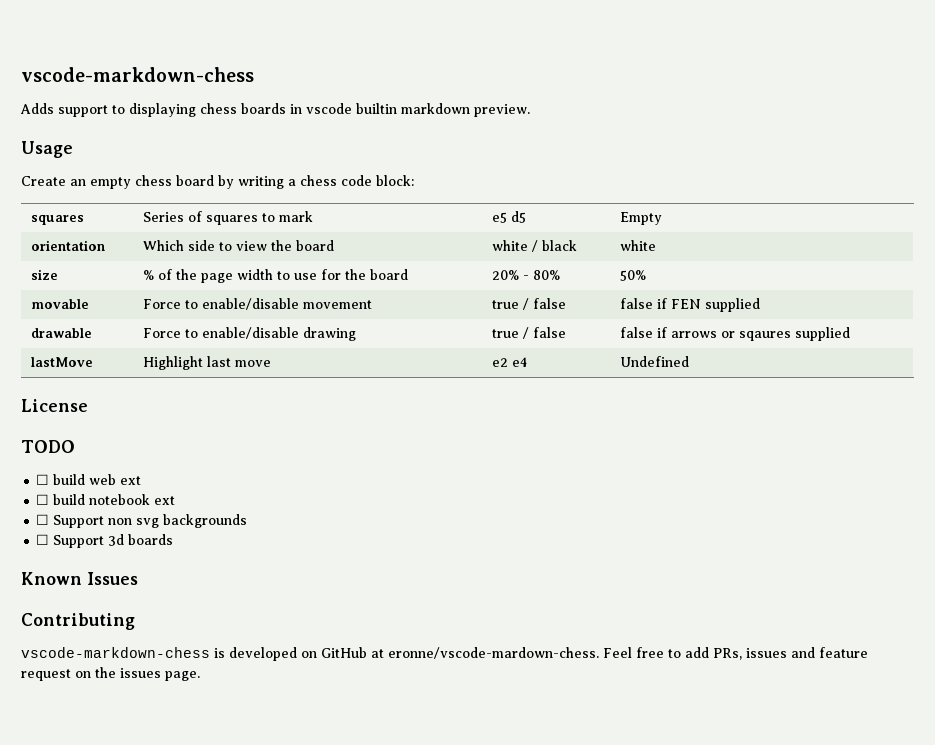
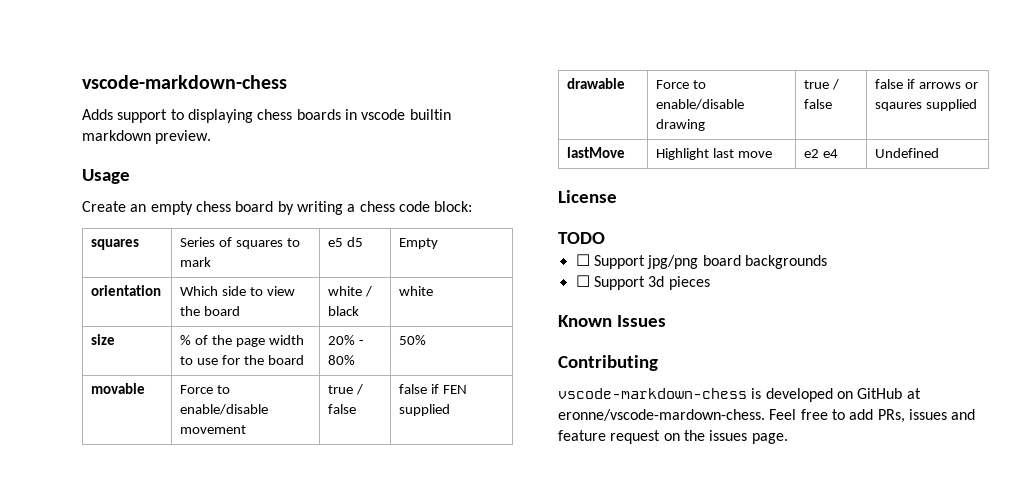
[36,474,142,485] [36,494,176,505] [36,514,160,528] // ☐ build web ext // ☐ build notebook ext // ☐ Support non svg -> [575,254,741,269] // ☐ Support jpg/png board
[128,534,174,545] boards -> [668,276,710,290] pieces

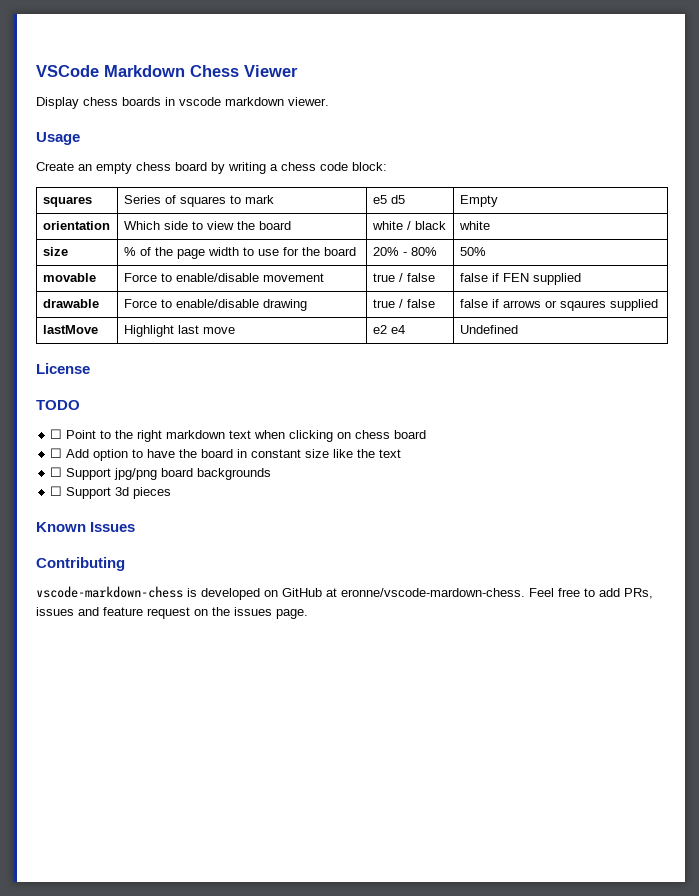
[82,75,287,89] [82,109,253,123] vscode-markdown-chess // Adds support to displaying -> [36,65,298,77] [36,97,79,109] VSCode Markdown Chess Viewer // Display
[409,109,451,120] [82,130,212,144] builtin markdown preview. -> [225,97,329,106] markdown viewer.
(605, 238) none -> [50,429,427,442] [50,448,402,461] // ☐ Point to the right markdown text when clicking on chess board // ☐ Add option to have the board in constant size like the text

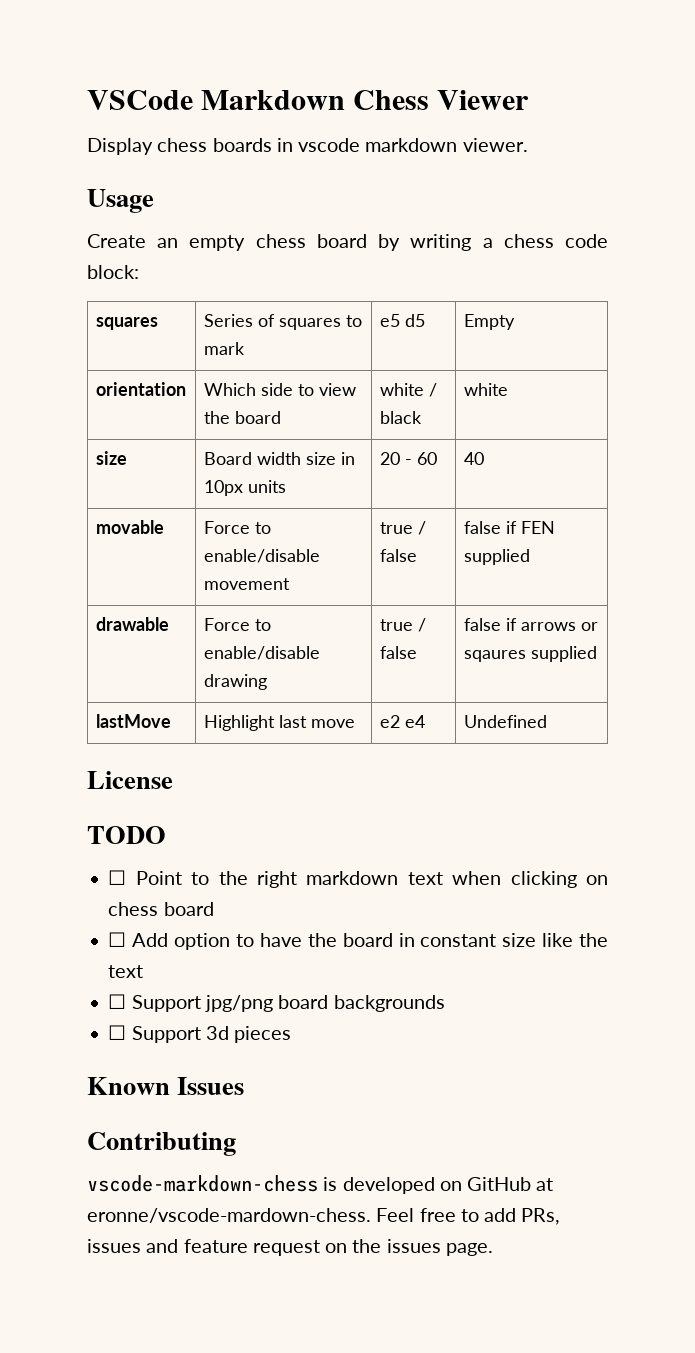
[123,247,356,259] [372,247,437,256] [459,247,486,256] % of the page width to use for the board | 20% - 80% | 50% -> [203,452,355,465] [203,480,286,496] [379,452,437,465] [463,452,484,465] Board width size in 10px units | 20 - 60 | 40

